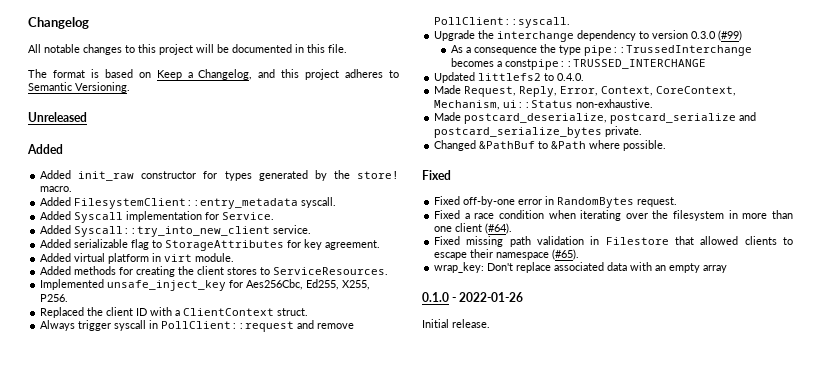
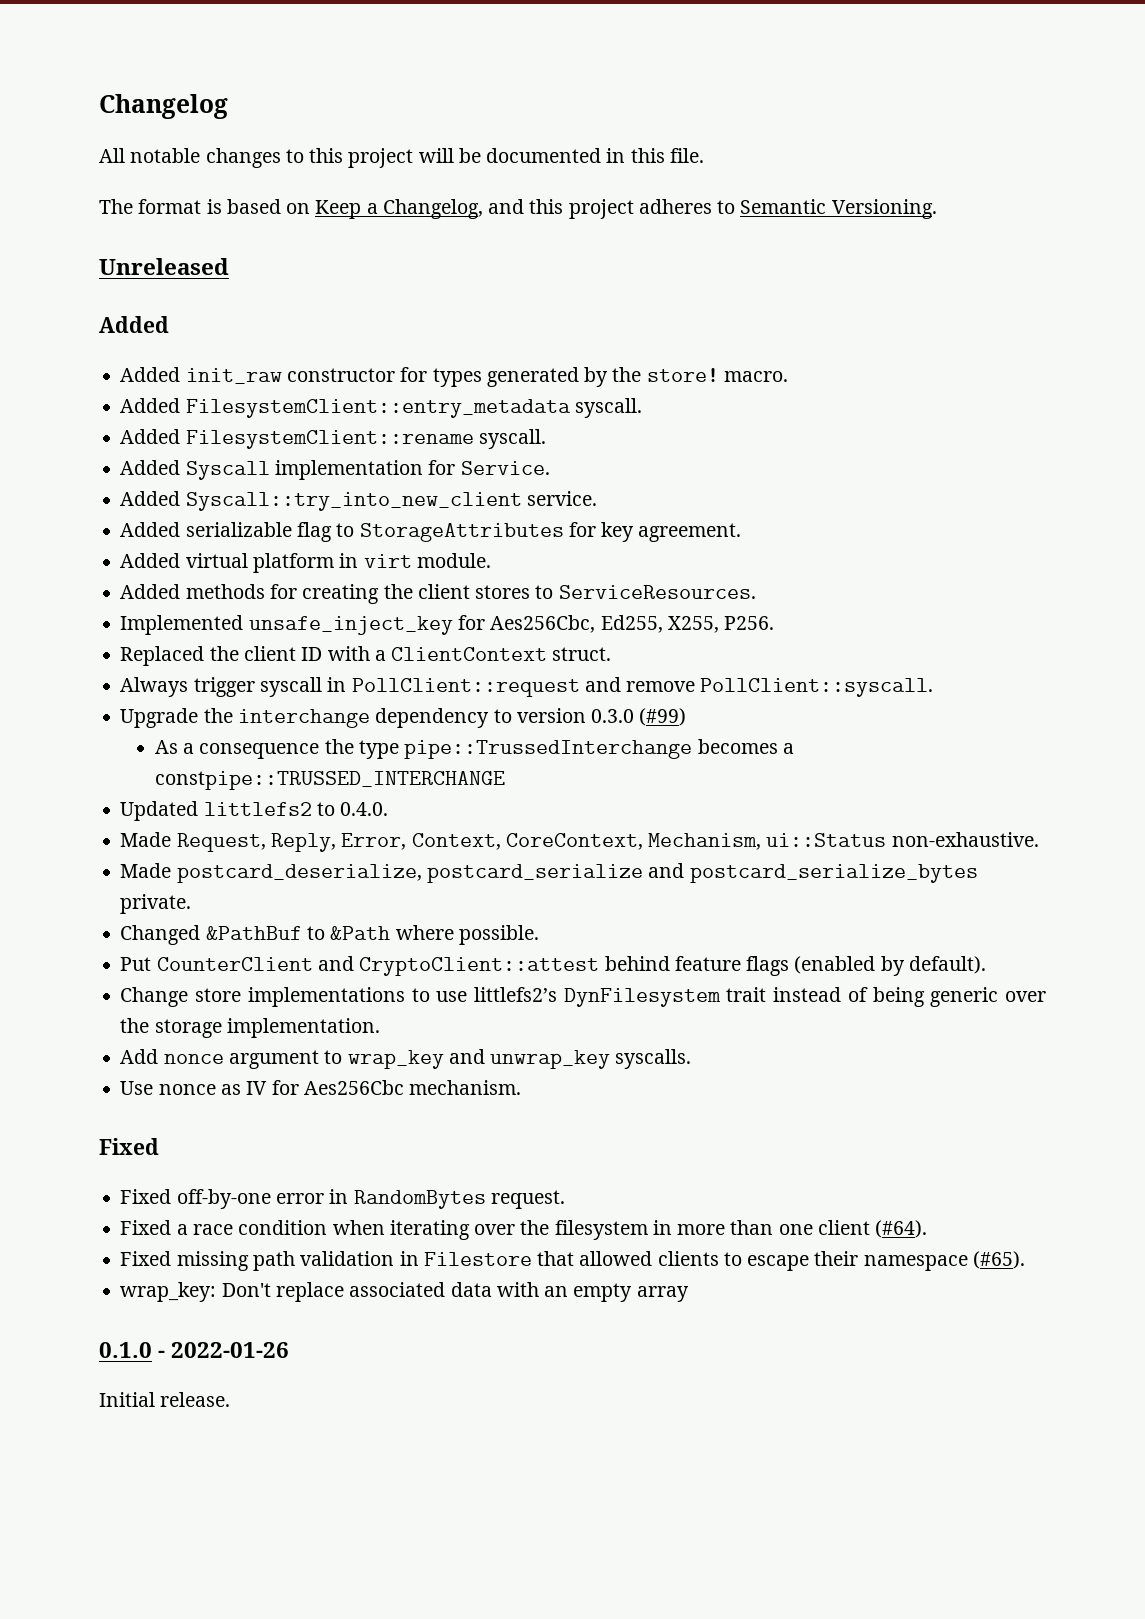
(337, 202) none -> [120,429,546,449] // Added FilesystemClient::rename syscall.
(667, 145) none -> [120,956,986,976] [120,987,1046,1007] [120,1018,380,1038] [120,1049,692,1069] [120,1080,522,1095] // Put CounterClient and CryptoClient::attest behind feature flags (enabled by default). // Change store implementations to use littlefs2’s DynFilesystem trait instead of being generic over the storage implementation. // Add nonce argument to wrap_key and unwrap_key syscalls. // Use nonce as IV for Aes256Cbc mechanism.

